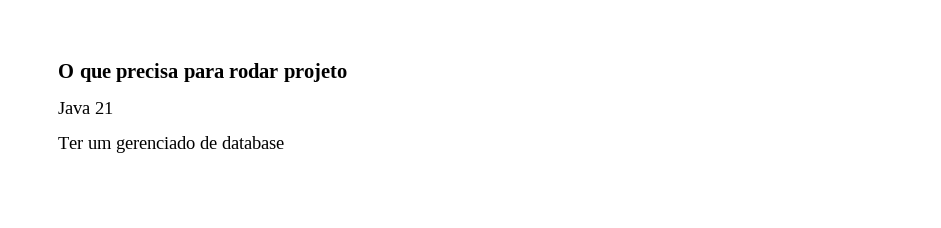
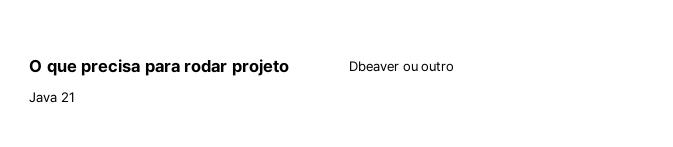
[58,136,284,153] Ter um gerenciado de database -> [349,61,455,72] Dbeaver ou outro

